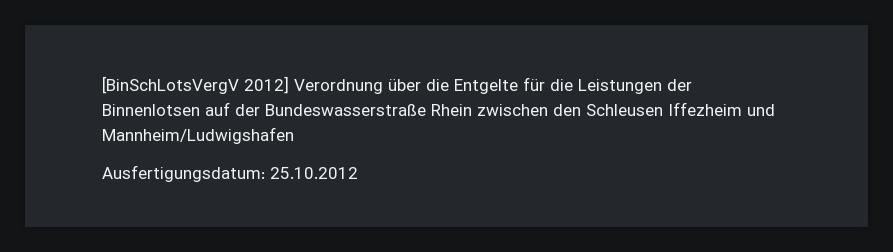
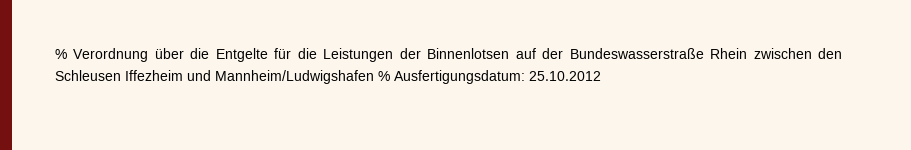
[102,76,289,94] [BinSchLotsVergV 2012] -> [55,49,67,59] %
(294, 135) // -> [378,71,390,81] %

